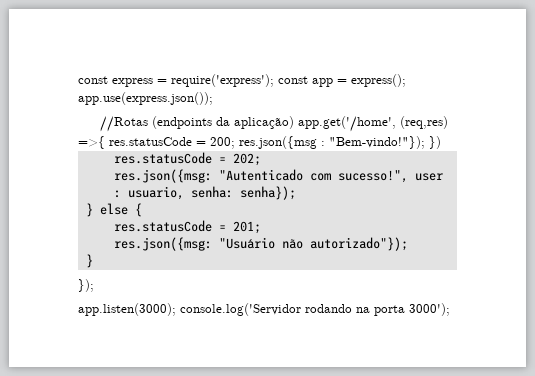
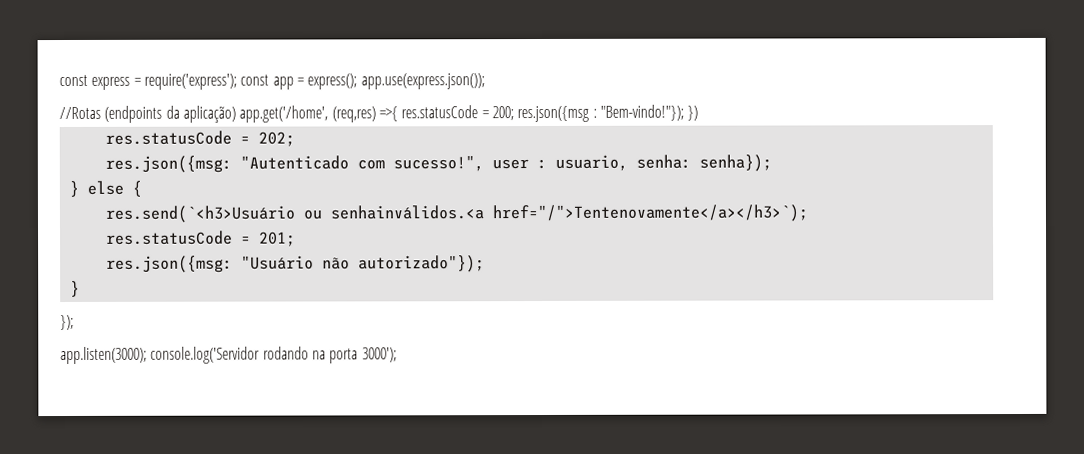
(142, 210) none -> [104,204,808,223] // res.send(`<h3>Usuário ou senhainválidos.<a href="/">Tentenovamente</a></h3>`);

